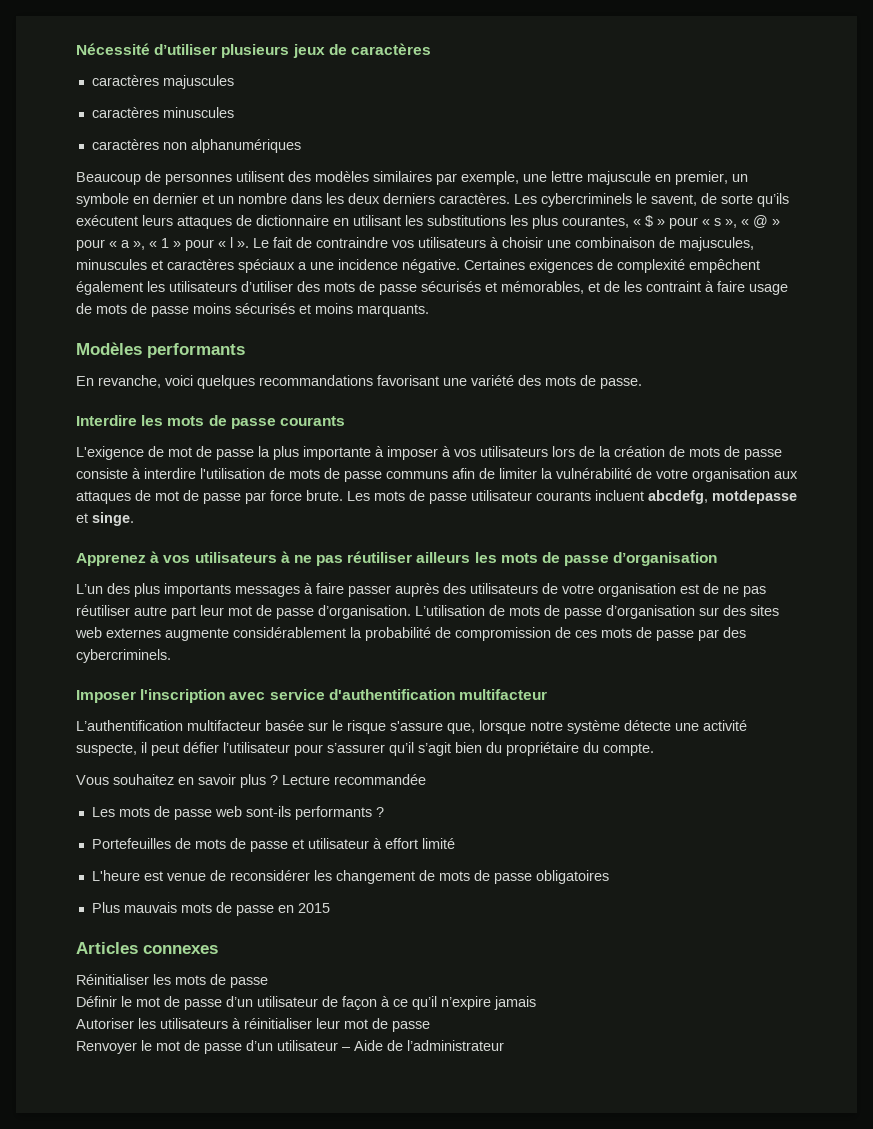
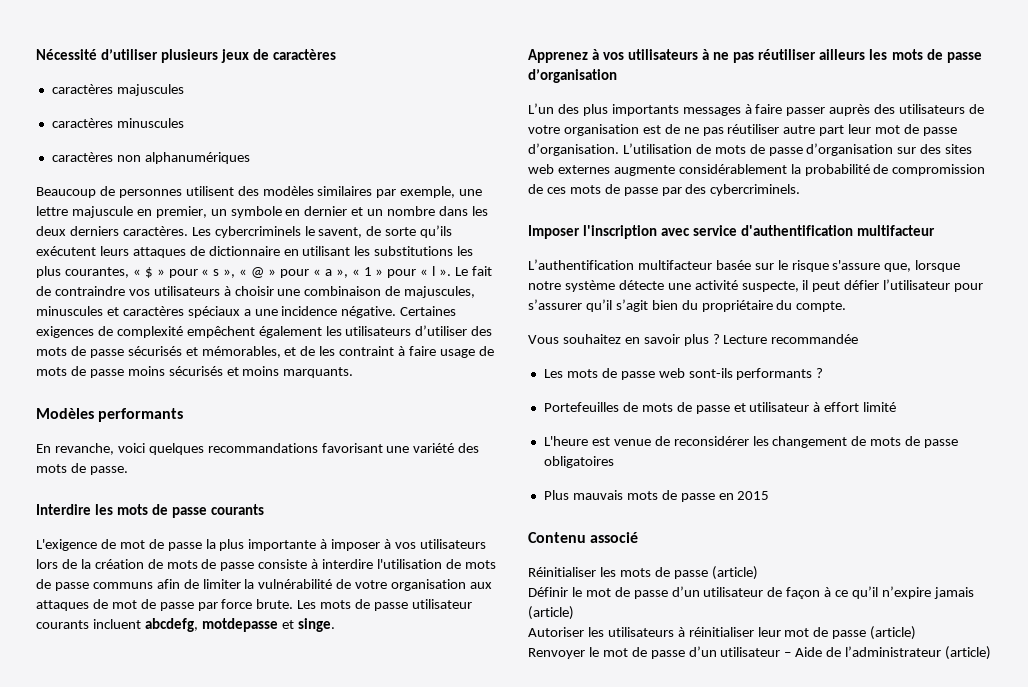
[76,942,218,954] Articles connexes -> [528,532,639,543] Contenu associé
(268, 982) none -> [711,566,758,580] (article)
(536, 1003) none -> [528,606,574,620] (article)
(430, 1026) none -> [870,626,917,640] (article)
(504, 1045) none -> [945,646,992,660] (article)

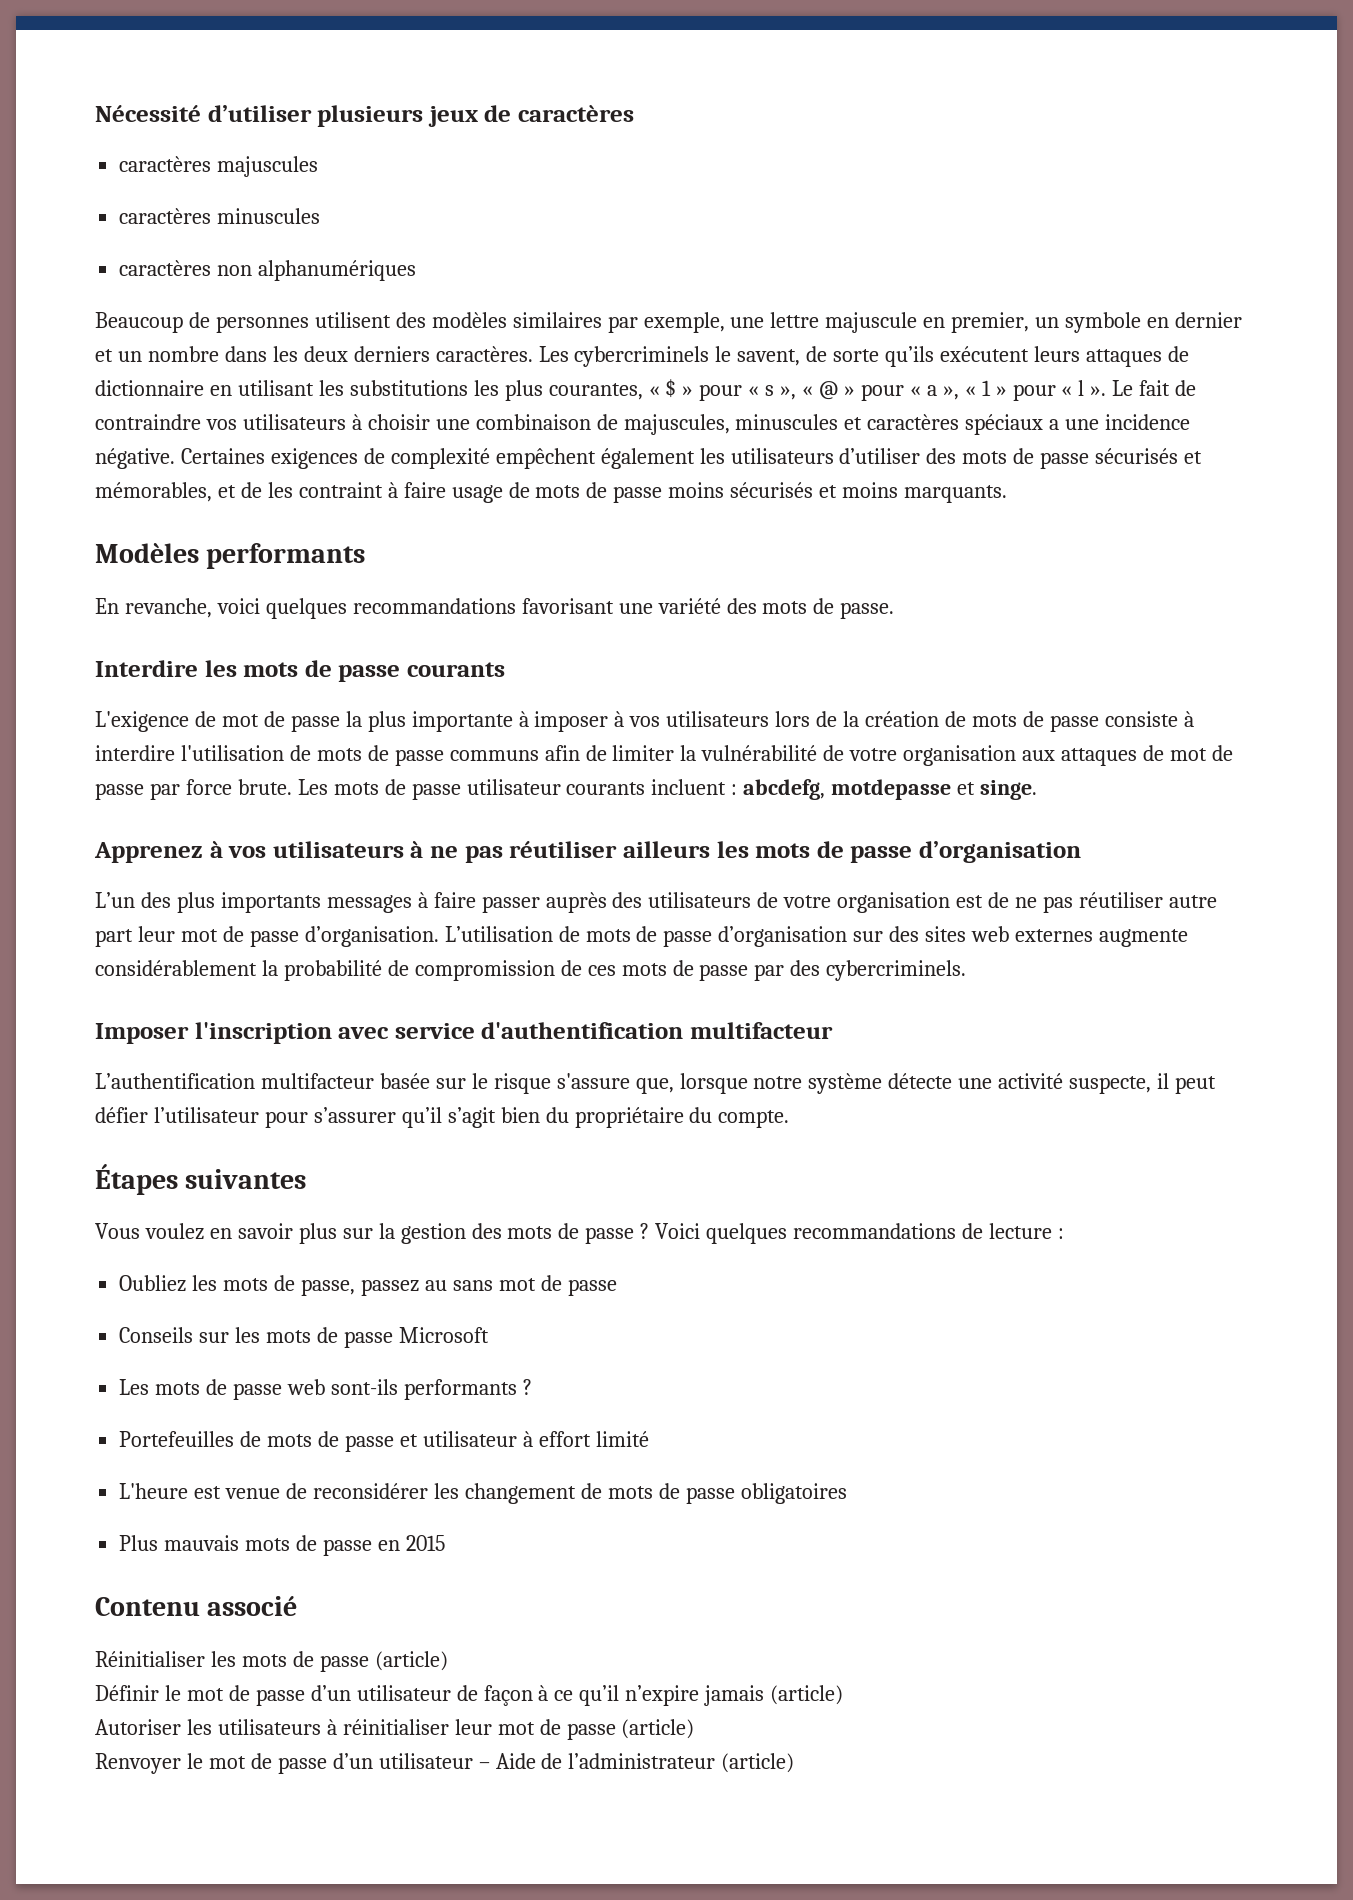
(141, 624) none -> [731,784,738,795] :
(847, 306) none -> [95,1164,307,1195] // Étapes suivantes
[562,334,621,344] souhaitez -> [144,1223,204,1240] voulez
[712,334,859,344] ? Lecture recommandée -> [342,1223,1064,1244] [119,1275,617,1296] [119,1327,489,1348] sur la gestion des mots de passe ? Voici quelques recommandations de lecture : // Oubliez les mots de passe, passez au sans mot de passe // Conseils sur les mots de passe Microsoft

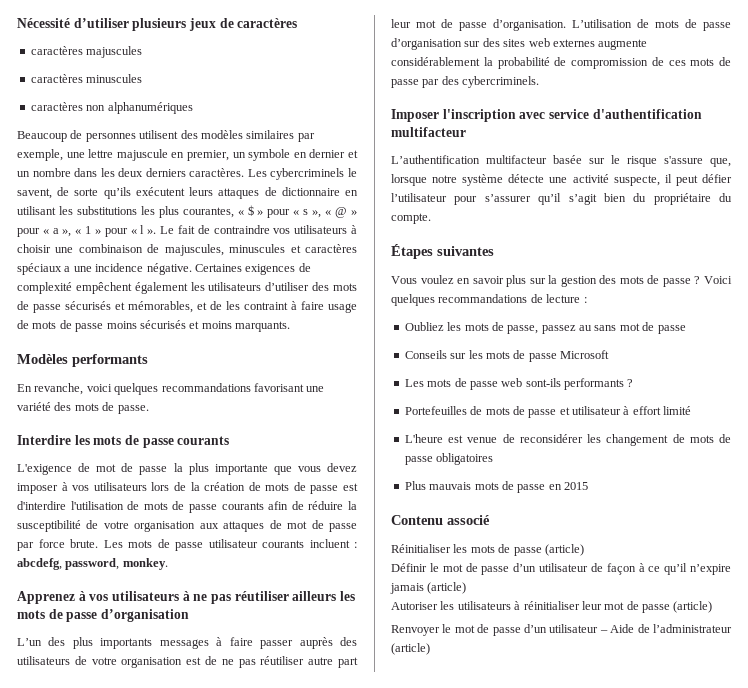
[518,711,529,727] à -> [273,463,357,475] que vous devez
[1104,711,1194,727] [95,745,175,761] consiste à interdire -> [343,483,358,491] [17,501,66,510] est d'interdire
[449,750,539,761] communs -> [221,502,264,510] courants
[612,745,818,761] limiter la vulnérabilité -> [308,501,357,510] [17,520,81,532] réduire la susceptibilité
[831,779,1038,800] motdepasse et singe. -> [65,558,168,570] password, monkey.

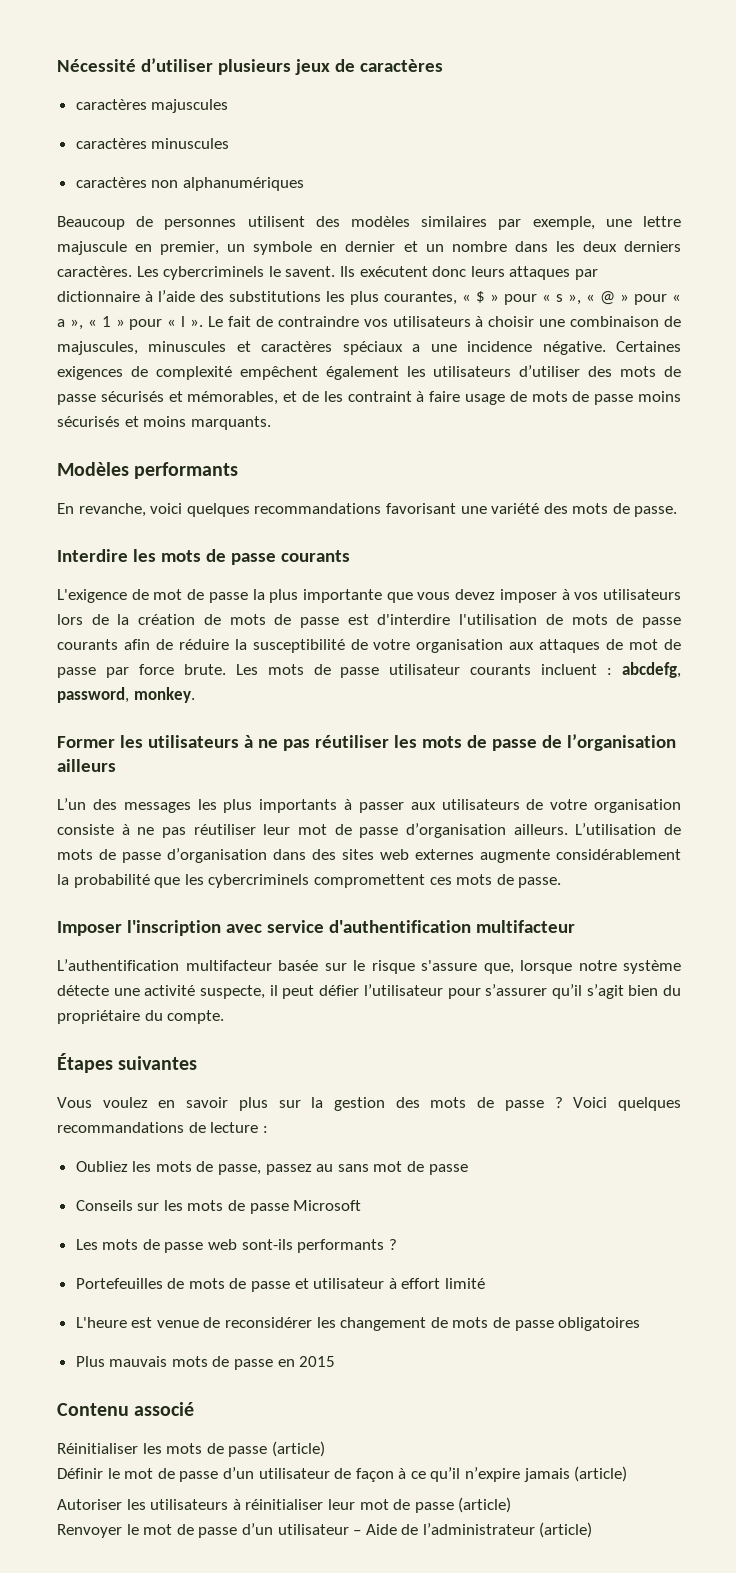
[17,187,359,199] [17,206,73,215] savent, de sorte qu’ils exécutent leurs attaques de dictionnaire en utilisant les -> [285,266,598,280] [57,290,224,302] savent. Ils exécutent donc leurs attaques par dictionnaire à l’aide des
[17,591,109,604] Apprenez à vos -> [57,735,143,748] Former les
[292,591,355,601] [17,609,189,622] ailleurs les mots de passe d’organisation -> [393,734,676,751] [57,759,116,772] les mots de passe de l’organisation ailleurs
[72,637,358,649] plus importants messages à faire passer auprès des -> [123,799,436,813] messages les plus importants à passer aux
[186,656,359,668] [391,19,566,31] est de ne pas réutiliser autre part leur mot de passe d’organisation. -> [57,823,568,838] consiste à ne pas réutiliser leur mot de passe d’organisation ailleurs.
[464,41,481,47] sur -> [273,849,306,860] dans
[554,57,731,69] [391,76,540,88] de compromission de ces mots de passe par des cybercriminels. -> [154,874,562,888] que les cybercriminels compromettent ces mots de passe.

